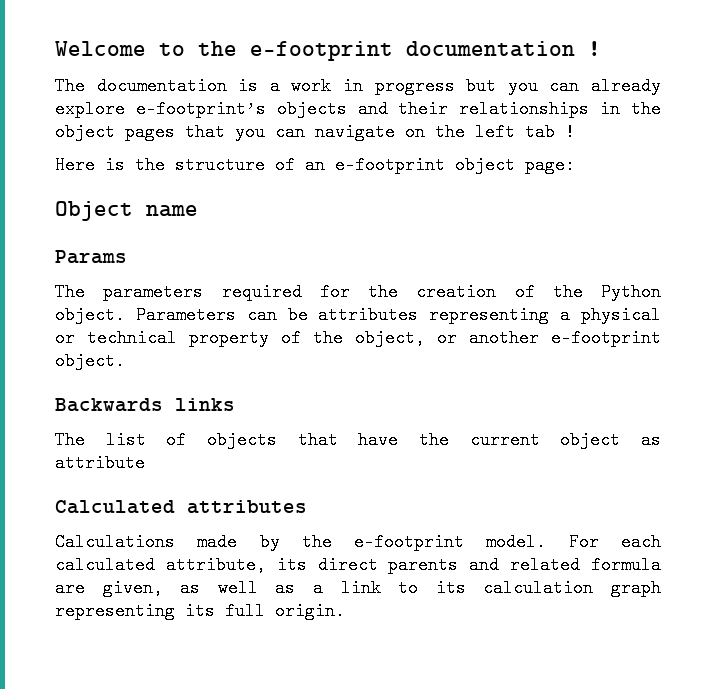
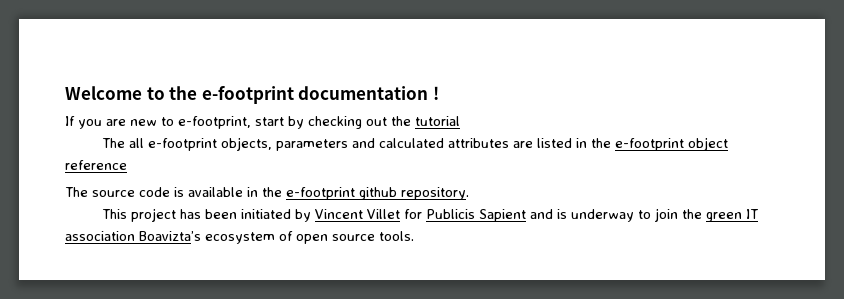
[55,77,662,95] [55,100,661,118] [55,123,575,141] [55,156,575,174] [55,201,198,221] [55,250,127,264] [55,283,661,301] [55,306,661,324] [55,329,661,347] [55,352,125,370] [55,398,235,412] [55,431,661,449] [55,454,145,472] [55,500,307,514] [55,533,661,551] [55,556,661,574] [55,579,662,597] [55,602,345,620] The documentation is a work in progress but you can already explore e-footprint’s objects and their relationships in the object pages that you can navigate on the left tab ! // Here is the structure of an e-footprint object page: // Object name // Params // The parameters required for the creation of the Python object. Parameters can be attributes representing a physical or technical property of the object, or another e-footprint object. // Backwards links // The list of objects that have the current object as attribute // Calculated attributes // Calculations made by the e-footprint model. For each calculated attribute, its direct parents and related formula are given, as well as a link to its calculation graph representing its full origin. -> [65,116,460,129] [102,137,729,151] [65,160,127,170] [65,187,469,200] [102,208,759,222] [65,231,414,244] If you are new to e-footprint, start by checking out the tutorial // The all e-footprint objects, parameters and calculated attributes are listed in the e-footprint object reference // The source code is available in the e-footprint github repository. // This project has been initiated by Vincent Villet for Publicis Sapient and is underway to join the green IT association Boavizta’s ecosystem of open source tools.

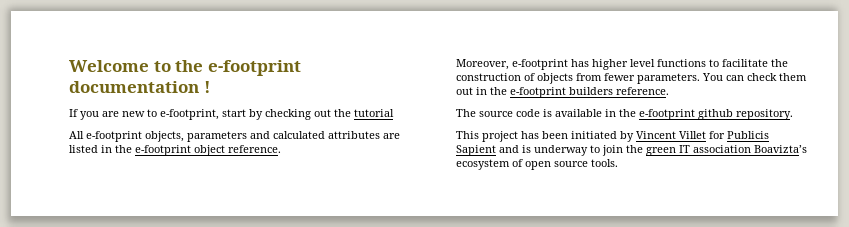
[102,138,145,148] The all -> [69,131,84,139] All
[65,160,127,170] reference -> [228,145,281,153] [456,59,788,70] [456,73,807,84] [456,87,669,98] reference. // Moreover, e-footprint has higher level functions to facilitate the construction of objects from fewer parameters. You can check them out in the e-footprint builders reference.

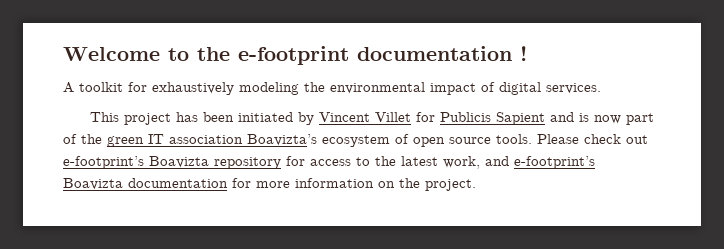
[69,109,394,120] [69,131,400,142] [69,145,281,156] [456,59,788,70] [456,73,807,84] [456,87,669,98] [456,109,793,120] If you are new to e-footprint, start by checking out the tutorial // All e-footprint objects, parameters and calculated attributes are listed in the e-footprint object reference. // Moreover, e-footprint has higher level functions to facilitate the construction of objects from fewer parameters. You can check them out in the e-footprint builders reference. // The source code is available in the e-footprint github repository. -> [63,82,601,95] A toolkit for exhaustively modeling the environmental impact of digital services.
[534,145,623,156] underway to join -> [593,113,654,125] [63,134,77,144] now part of
(618, 163) none -> [537,134,648,144] [63,156,595,169] [63,178,476,191] Please check out e-footprint’s Boavizta repository for access to the latest work, and e-footprint’s Boavizta documentation for more information on the project.

